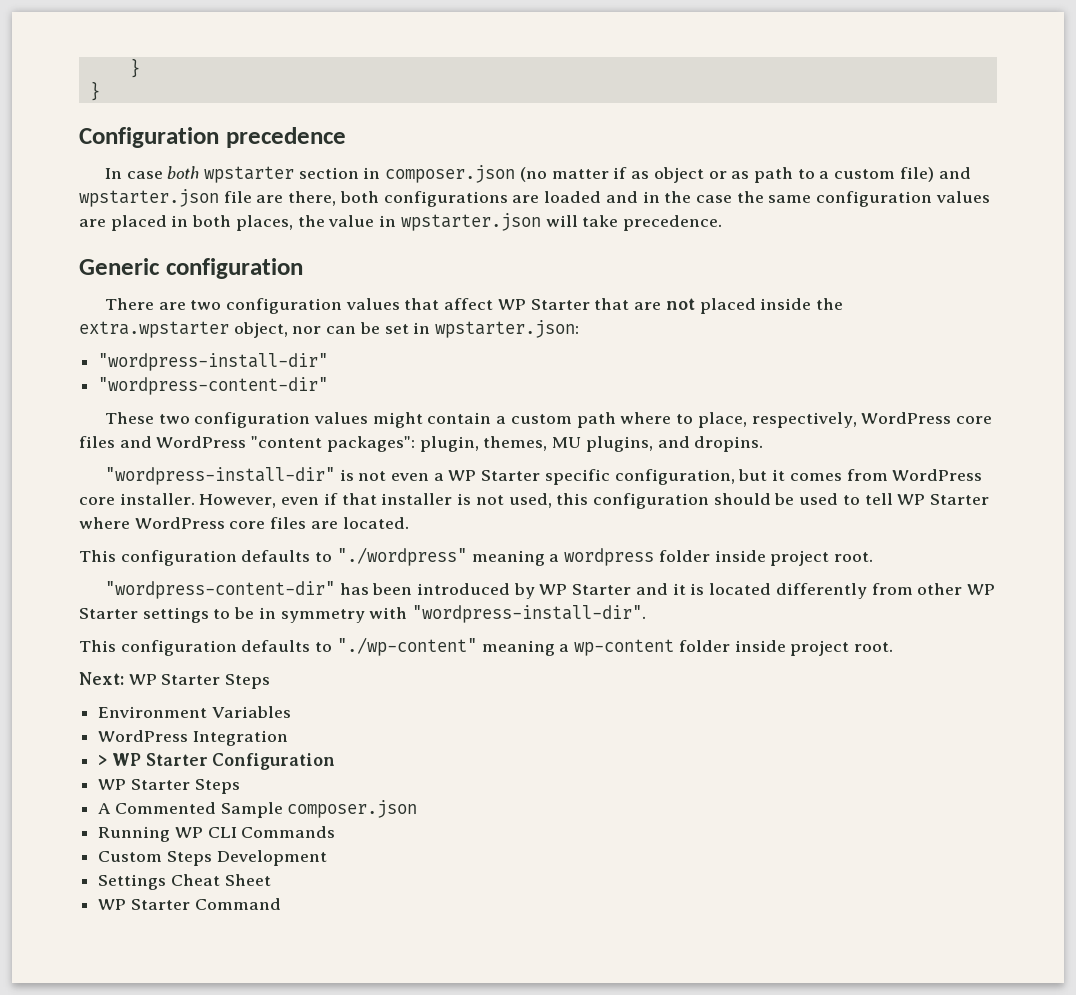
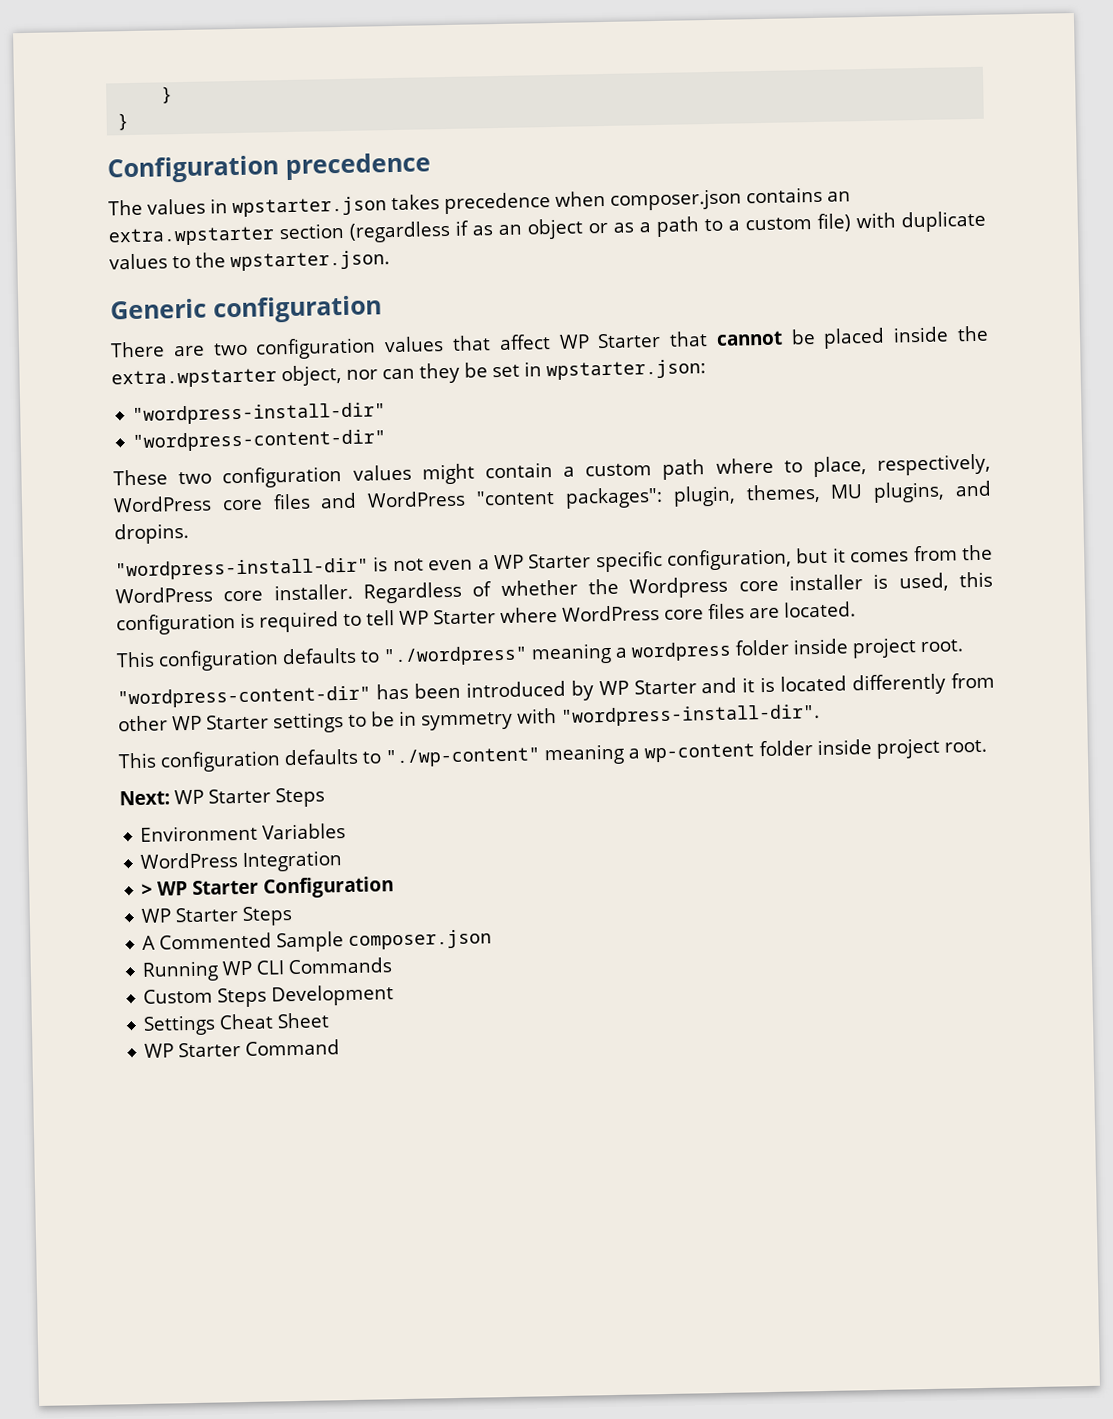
[104,165,609,183] In case both wpstarter section in composer.json (no matter -> [108,186,851,218] [108,220,451,247] The values in wpstarter.json takes precedence when composer.json contains an extra.wpstarter section (regardless
(650, 175) none -> [498,224,522,236] an
(750, 175) none -> [639,222,651,233] a
[938,167,971,179] [79,189,990,207] [79,213,722,231] and wpstarter.json file are there, both configurations are loaded and in the case the same configuration values are placed in both places, the value in wpstarter.json will take precedence. -> [856,210,986,233] [109,250,390,272] with duplicate values to the wpstarter.json.
[634,298,695,310] are not -> [715,329,816,346] cannot be
(357, 330) none -> [419,362,460,384] they
(888, 475) none -> [960,544,993,561] the
[199,493,377,508] However, even if that -> [363,576,779,604] Regardless of whether the Wordpress core
[475,495,504,505] not -> (889, 581) none
[713,493,839,505] should be used -> [240,611,339,633] is required

